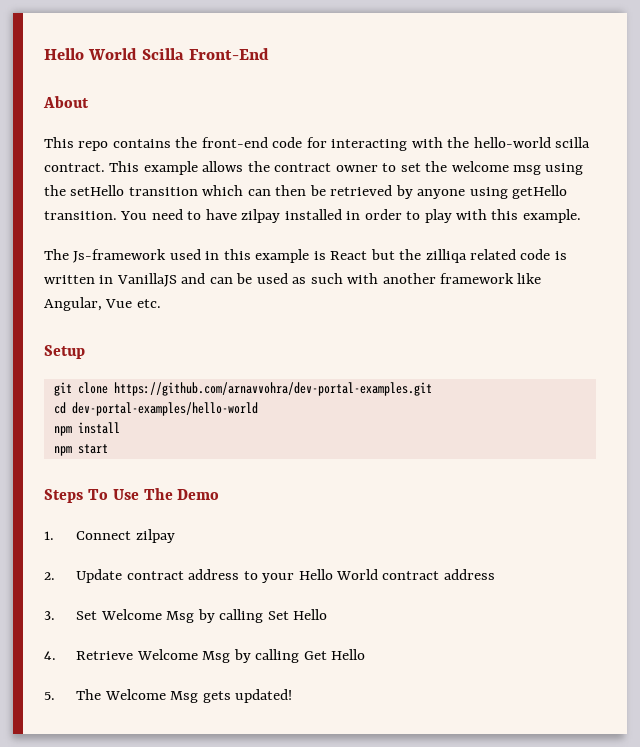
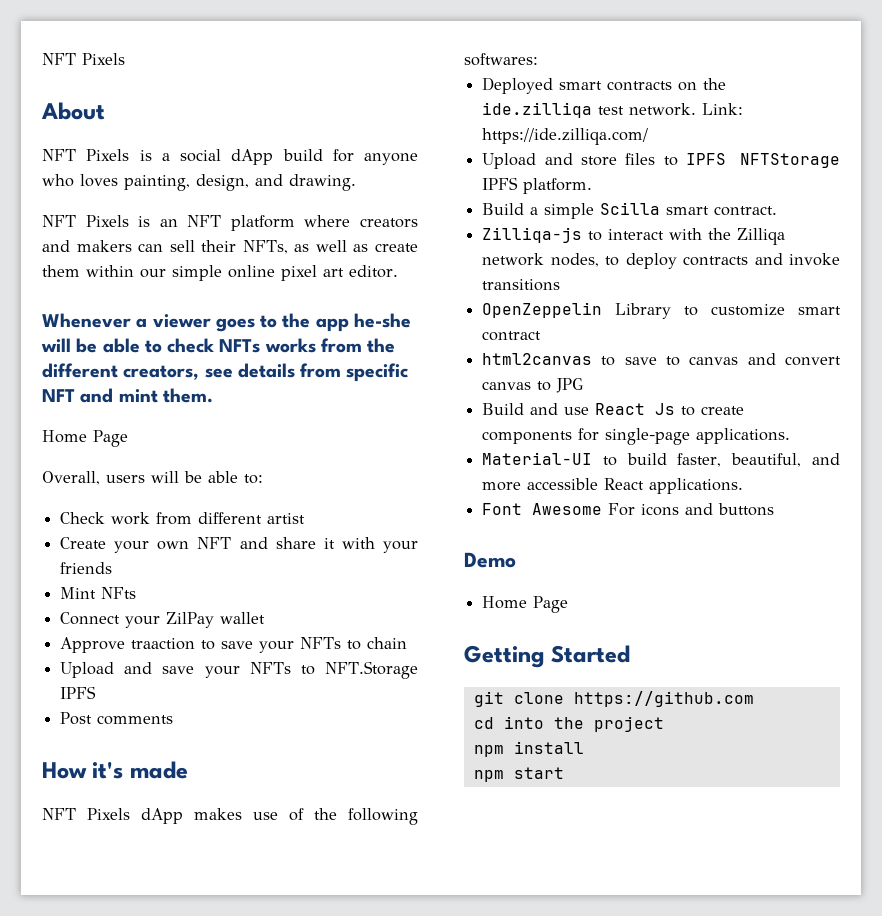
[44,48,270,60] [43,96,89,108] [44,137,591,151] [44,161,584,175] [44,185,568,199] [44,209,581,223] [44,249,567,263] [44,273,542,287] [44,297,161,311] [44,345,85,359] Hello World Scilla Front-End // About // This repo contains the front-end code for interacting with the hello-world scilla contract. This example allows the contract owner to set the welcome msg using the setHello transition which can then be retrieved by anyone using getHello transition. You need to have zilpay installed in order to play with this example. // The Js-framework used in this example is React but the zilliqa related code is written in VanillaJS and can be used as such with another framework like Angular, Vue etc. // Setup -> [42,53,125,65] [41,102,105,120] [42,149,418,165] [42,174,356,191] [42,215,418,231] [42,240,419,254] [42,265,398,281] [42,313,411,332] [41,338,396,353] [42,363,409,382] [42,388,213,403] [42,430,128,447] [42,471,263,485] [60,512,306,525] [60,537,418,553] [60,562,113,574] [60,587,137,599] [60,612,266,628] [60,637,408,653] [60,661,419,679] [60,686,97,699] [60,712,174,725] [42,761,188,779] [42,808,418,825] [464,53,538,66] [482,77,727,94] [482,102,744,118] [482,128,649,145] [482,153,840,169] [482,177,593,194] [482,202,778,219] [482,227,786,245] [482,253,840,269] [482,279,561,291] [482,302,841,319] [482,331,542,341] [482,353,841,366] [482,378,584,393] [482,403,745,416] [482,428,791,445] [482,452,840,467] [482,478,744,494] [482,503,775,516] [464,552,516,568] [482,596,569,613] [464,645,631,668] NFT Pixels // About // NFT Pixels is a social dApp build for anyone who loves painting, design, and drawing. // NFT Pixels is an NFT platform where creators and makers can sell their NFTs, as well as create them within our simple online pixel art editor. // Whenever a viewer goes to the app he-she will be able to check NFTs works from the different creators, see details from specific NFT and mint them. // Home Page // Overall, users will be able to: // Check work from different artist // Create your own NFT and share it with your friends // Mint NFts // Connect your ZilPay wallet // Approve traaction to save your NFTs to chain // Upload and save your NFTs to NFT.Storage IPFS // Post comments // How it's made // NFT Pixels dApp makes use of the following softwares: // Deployed smart contracts on the ide.zilliqa test network. Link: https://ide.zilliqa.com/ // Upload and store files to IPFS NFTStorage IPFS platform. // Build a simple Scilla smart contract. // Zilliqa-js to interact with the Zilliqa network nodes, to deploy contracts and invoke transitions // OpenZeppelin Library to customize smart contract // html2canvas to save to canvas and convert canvas to JPG // Build and use React Js to create components for single-page applications. // Material-UI to build faster, beautiful, and more accessible React applications. // Font Awesome For icons and buttons // Demo // Home Page // Getting Started
[113,382,432,396] https://github.com/arnavvohra/dev-portal-examples.git -> [573,691,754,707] https://github.com
[71,402,258,416] dev-portal-examples/hello-world -> [503,716,664,732] into the project
[44,488,220,503] [44,529,175,543] [44,569,495,583] [44,609,327,623] [44,649,365,663] [44,689,293,703] // Steps To Use The Demo // 1. Connect zilpay // 2. Update contract address to your Hello World contract address // 3. Set Welcome Msg by calling Set Hello // 4. Retrieve Welcome Msg by calling Get Hello // 5. The Welcome Msg gets updated! -> (564, 773) none

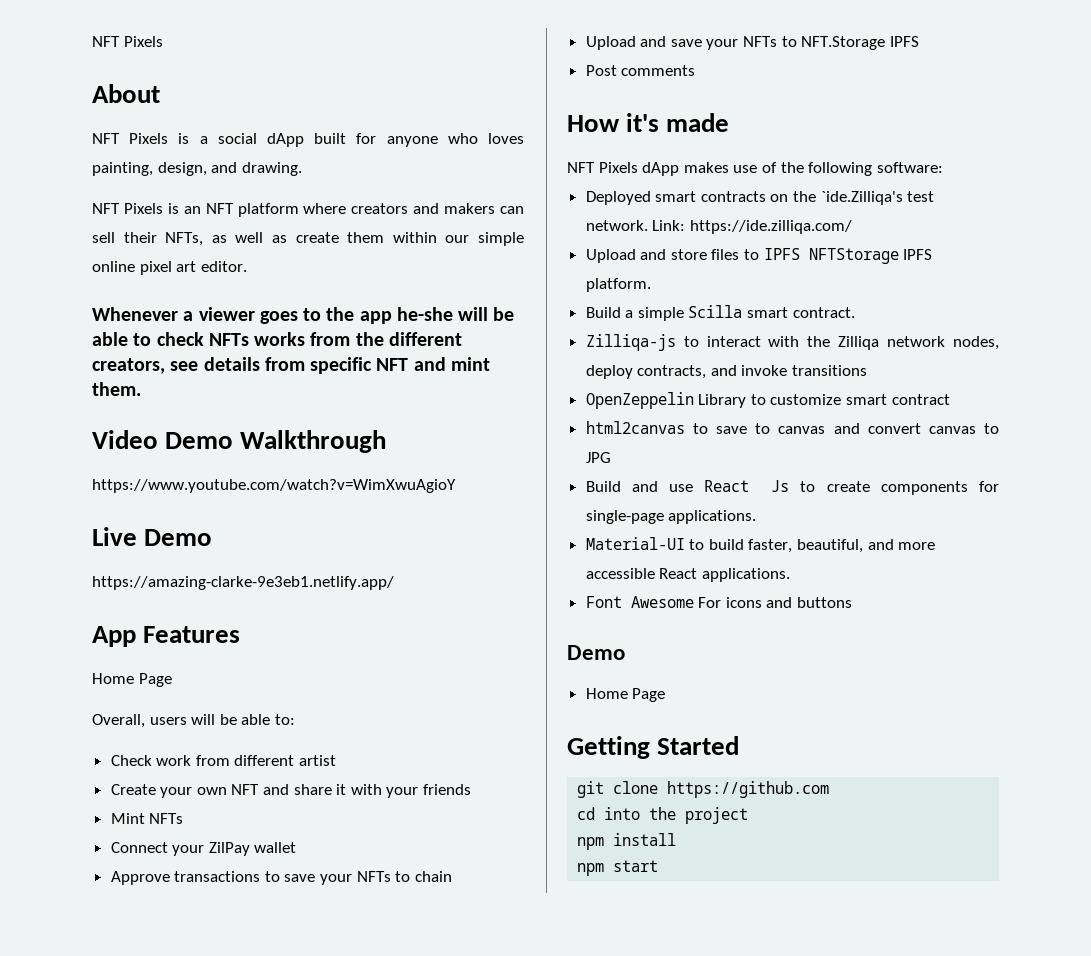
[282,149,323,161] build -> [314,133,347,144] built
(213, 395) none -> [92,430,387,453] [92,479,456,493] [92,527,213,546] [92,576,394,590] [92,626,241,647] // Video Demo Walkthrough // https://www.youtube.com/watch?v=WimXwuAgioY // Live Demo // https://amazing-clarke-9e3eb1.netlify.app/ // App Features
[101,587,137,599] NFts -> [149,813,184,824] NFTs
[131,638,196,650] traaction -> [174,871,261,882] transactions
[464,53,538,66] softwares: -> [876,162,943,173] software:
[482,102,593,118] ide.zilliqa -> [820,191,903,205] `ide.Zilliqa's
[605,253,749,269] to deploy contracts -> [585,365,707,379] deploy contracts,

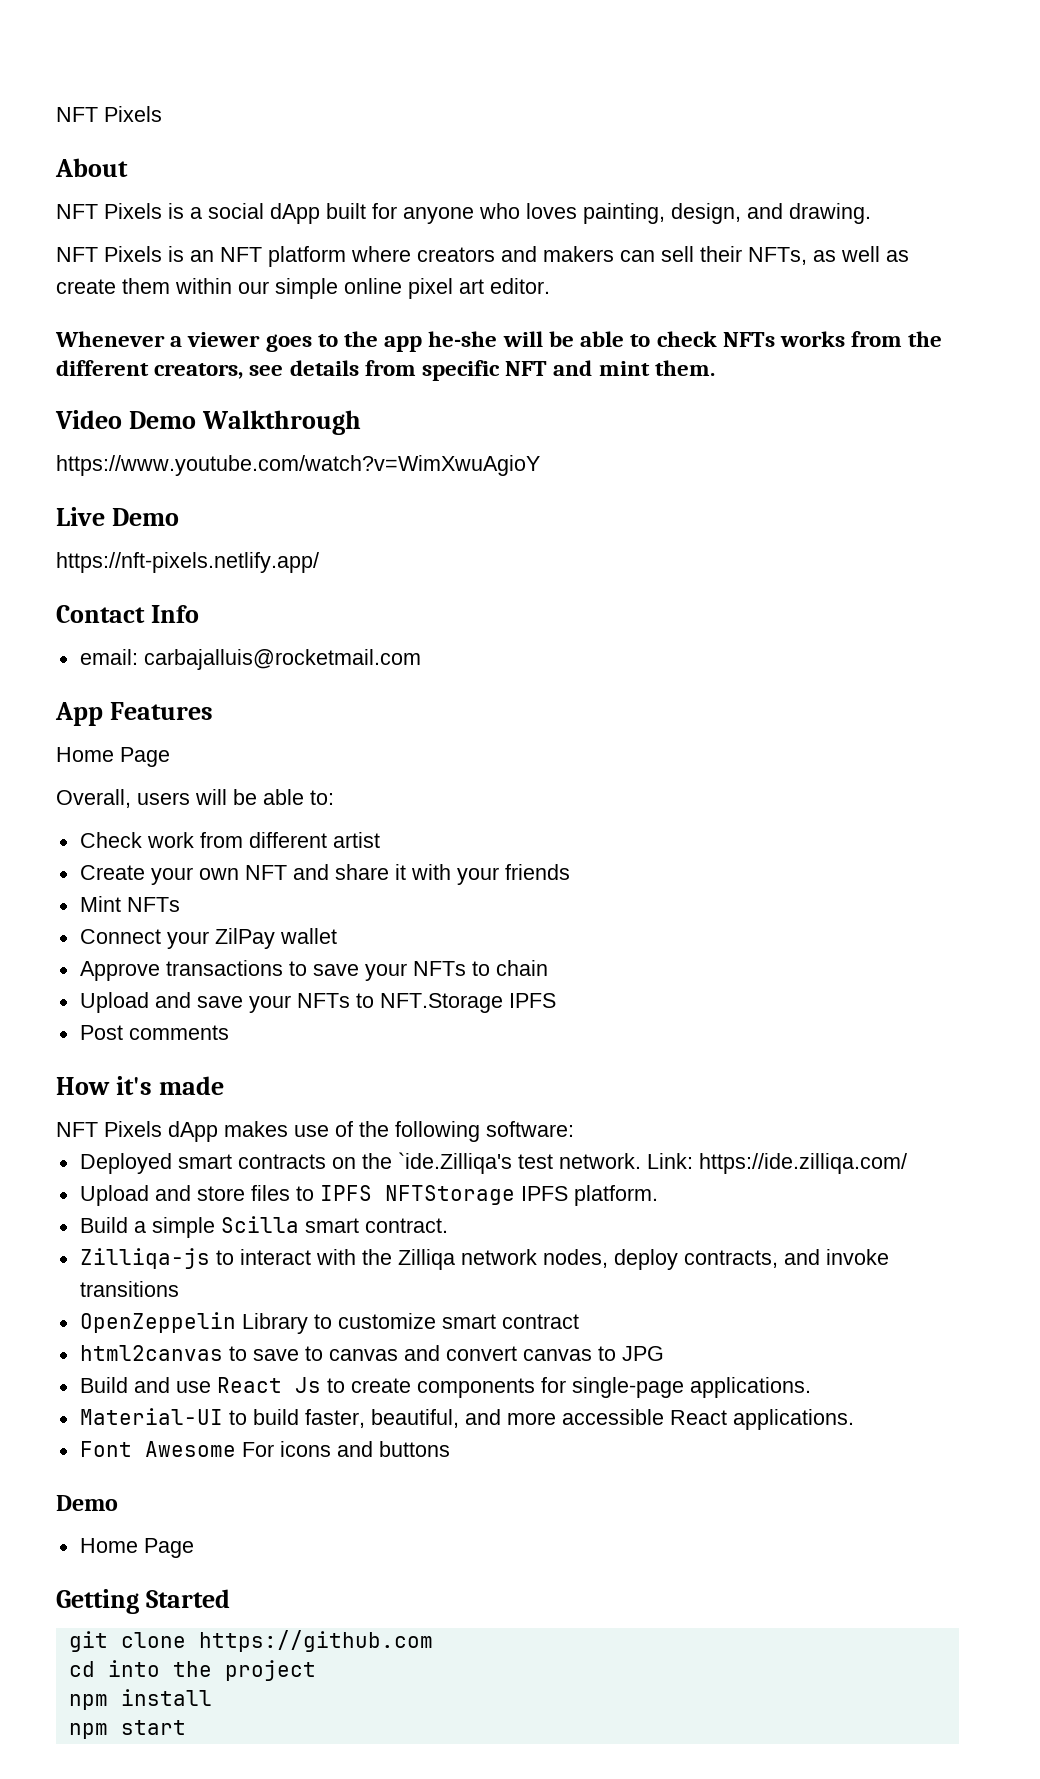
[92,576,394,590] https://amazing-clarke-9e3eb1.netlify.app/ -> [56,552,319,573] [56,605,199,623] [79,649,421,670] https://nft-pixels.netlify.app/ // Contact Info // email: carbajalluis@rocketmail.com

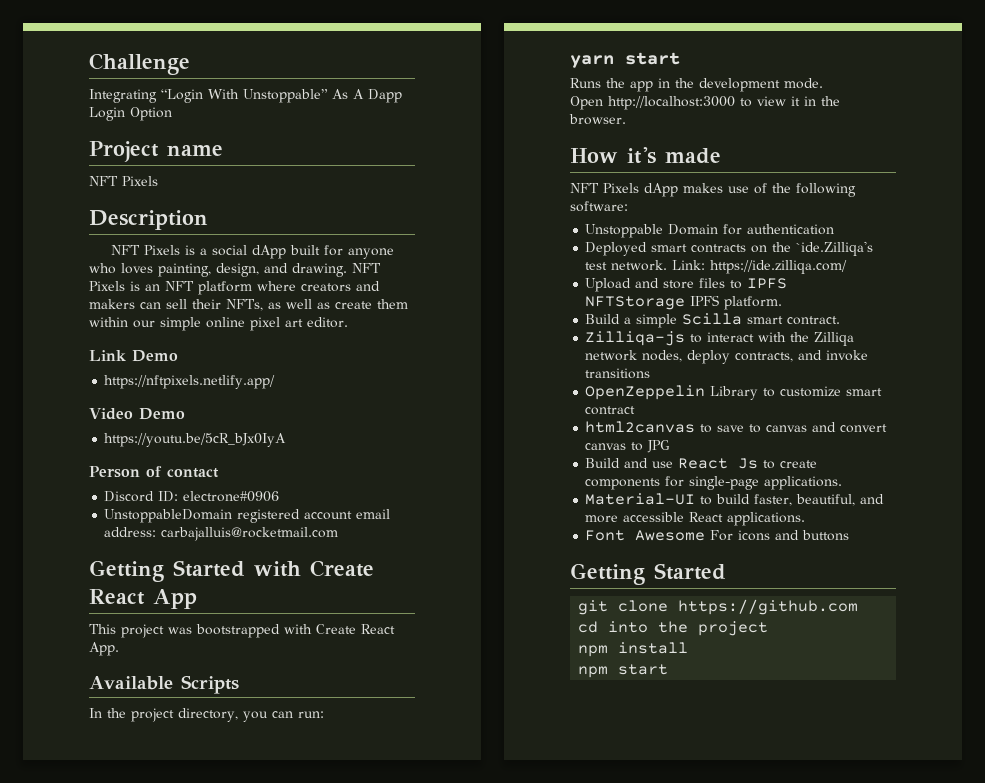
(56, 114) none -> [89,53,190,75] [89,89,402,103] [89,107,172,121] [89,141,223,162] Challenge // Integrating “Login With Unstoppable” As A Dapp Login Option // Project name //
[55,158,128,177] About -> [89,210,208,230] Description
(871, 213) // -> (347, 270) none
[55,331,943,352] [56,360,715,381] [55,410,361,435] [56,455,540,476] [56,507,179,526] [56,552,319,573] [56,605,199,623] [79,649,421,670] [55,702,213,726] [56,747,170,767] [56,789,334,808] [79,832,380,848] [79,864,570,885] [79,896,180,912] [79,928,337,949] [79,960,548,981] [79,992,556,1013] [79,1025,229,1040] Whenever a viewer goes to the app he-she will be able to check NFTs works from the different creators, see details from specific NFT and mint them. // Video Demo Walkthrough // https://www.youtube.com/watch?v=WimXwuAgioY // Live Demo // https://nft-pixels.netlify.app/ // Contact Info // email: carbajalluis@rocketmail.com // App Features // Home Page // Overall, users will be able to: // Check work from different artist // Create your own NFT and share it with your friends // Mint NFTs // Connect your ZilPay wallet // Approve transactions to save your NFTs to chain // Upload and save your NFTs to NFT.Storage IPFS // Post comments -> [89,350,178,362] [104,375,276,389] [89,408,185,420] [104,433,287,447] [89,466,219,478] [104,491,280,502] [104,509,391,523] [104,527,339,541] [89,560,374,582] [89,589,197,609] [89,624,395,638] [89,642,119,656] [89,675,239,694] [89,708,324,722] [570,52,680,68] [570,78,823,92] [570,96,840,110] [569,114,626,125] Link Demo // https://nftpixels.netlify.app/ // Video Demo // https://youtu.be/5cR_bJx0IyA // Person of contact // Discord ID: electrone#0906 // UnstoppableDomain registered account email address: carbajalluis@rocketmail.com // Getting Started with Create React App // This project was bootstrapped with Create React App. // Available Scripts // In the project directory, you can run: // yarn start // Runs the app in the development mode. // Open http://localhost:3000 to view it in the browser.
(574, 1129) none -> [585,224,835,238] // Unstoppable Domain for authentication
[56,1495,118,1511] [79,1538,194,1558] // Demo // Home Page -> (850, 535) none

